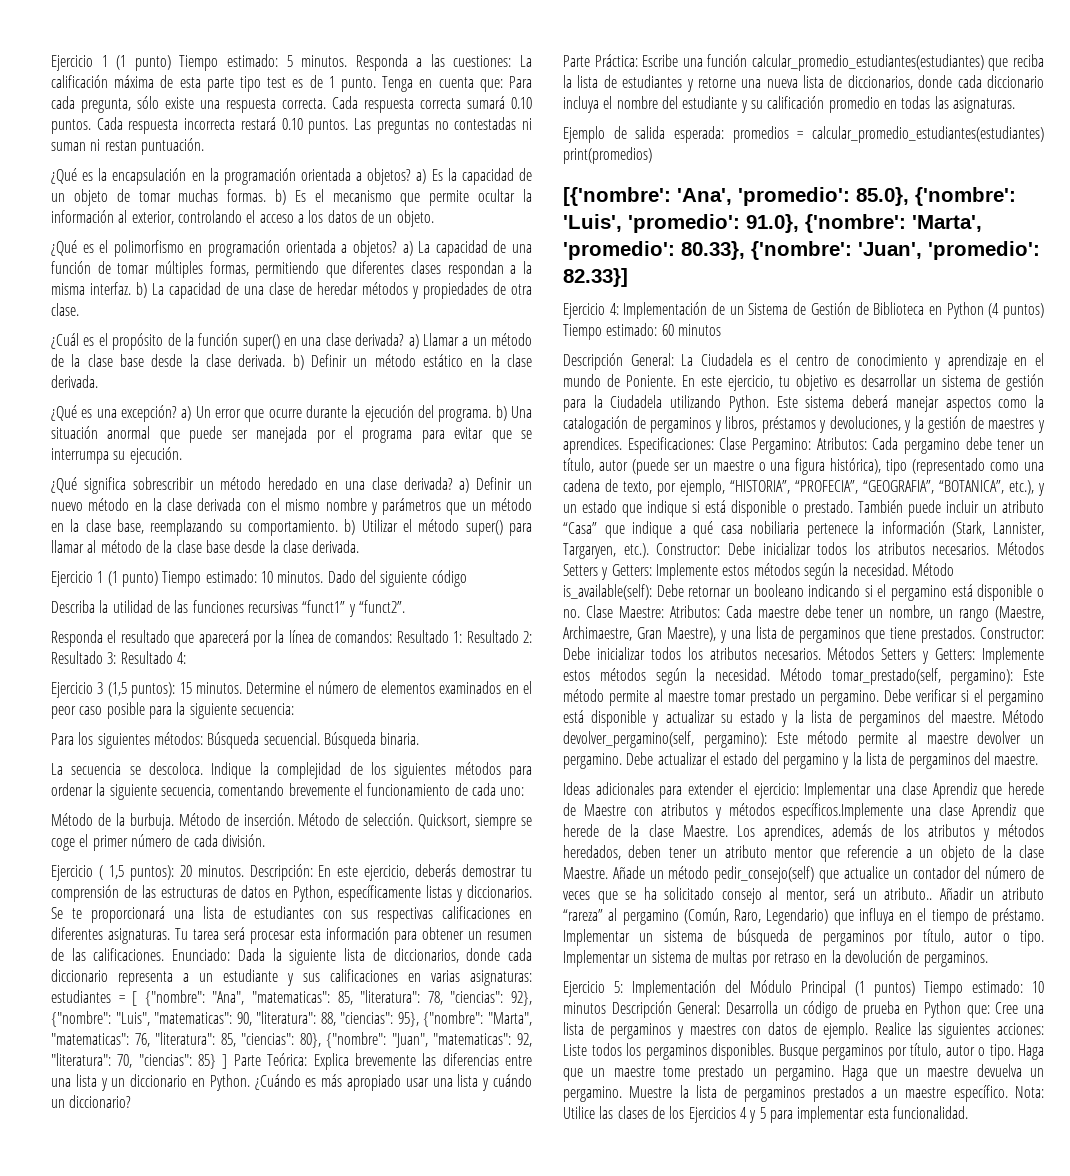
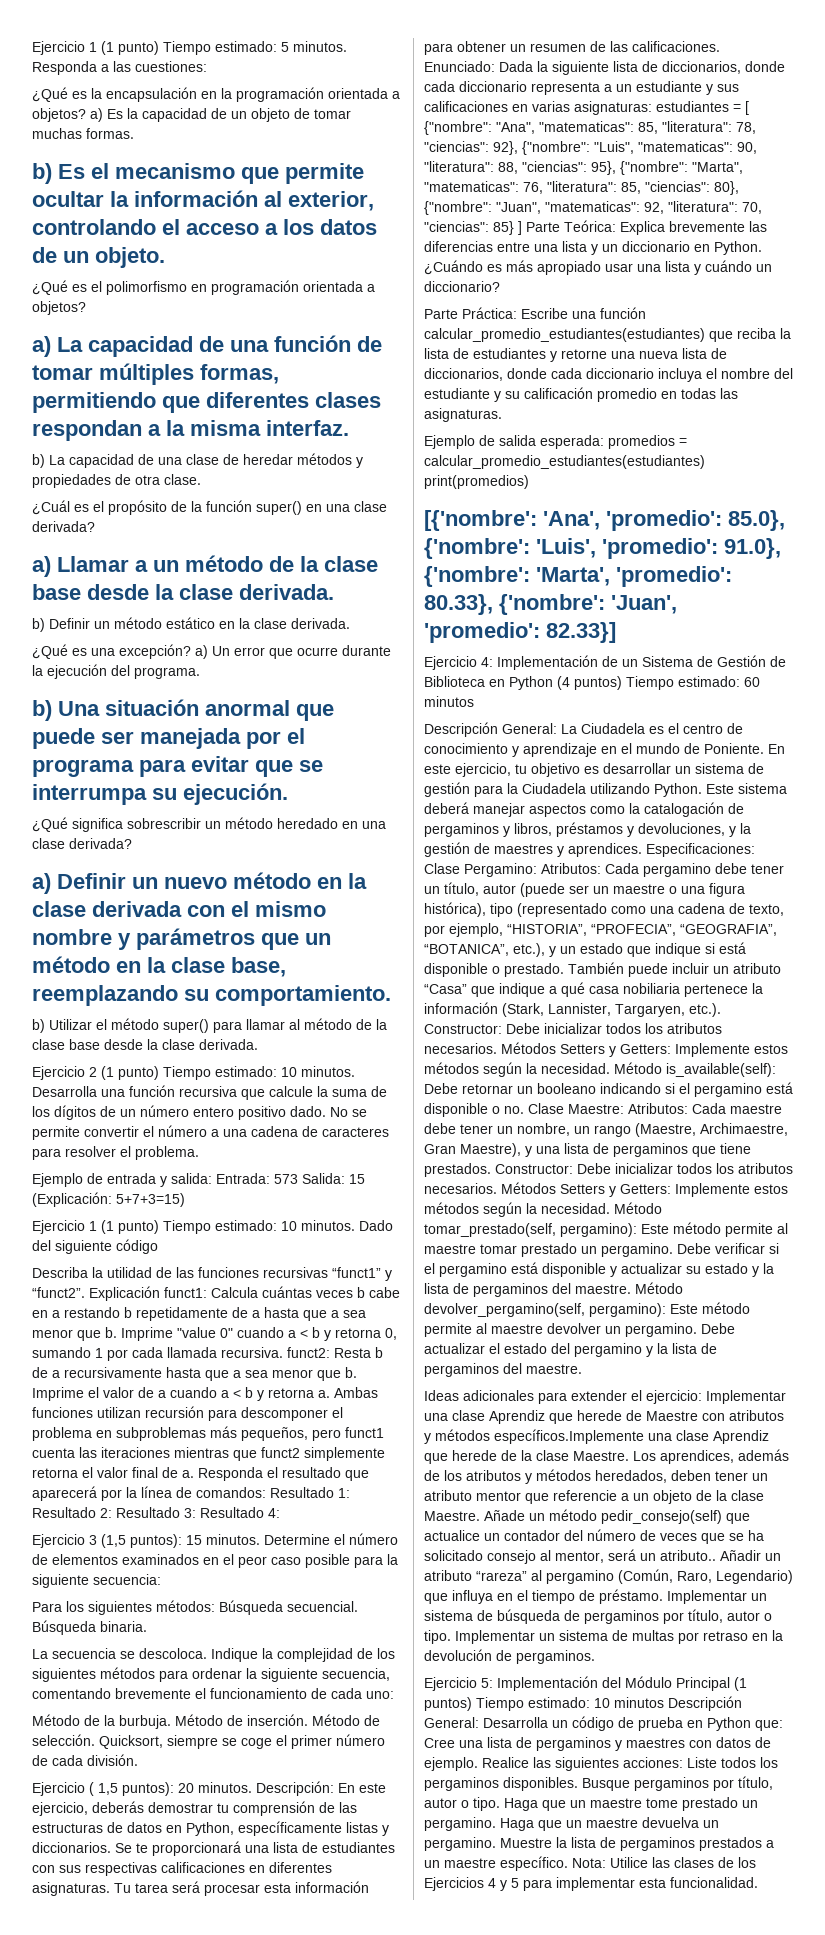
[520,55,532,67] [51,75,532,92] [51,96,532,113] [51,117,533,134] [51,138,204,155] La calificación máxima de esta parte tipo test es de 1 punto. Tenga en cuenta que: Para cada pregunta, sólo existe una respuesta correcta. Cada respuesta correcta sumará 0.10 puntos. Cada respuesta incorrecta restará 0.10 puntos. Las preguntas no contestadas ni suman ni restan puntuación. -> (207, 66) none
(267, 195) none -> (134, 133) //
(397, 248) none -> (86, 308) //
(131, 288) none -> (349, 428) //
(405, 339) none -> (95, 526) //
(286, 360) none -> (334, 592) //
(492, 415) none -> (200, 673) //
(453, 483) none -> (132, 843) //
(338, 528) none -> (391, 995) //
(360, 546) none -> [32,1066,355,1080] [32,1085,387,1100] [32,1105,367,1120] [32,1125,389,1140] [32,1146,199,1160] [32,1173,365,1187] [32,1192,185,1207] // Ejercicio 2 (1 punto) Tiempo estimado: 10 minutos. Desarrolla una función recursiva que calcule la suma de los dígitos de un número entero positivo dado. No se permite convertir el número a una cadena de caracteres para resolver el problema. // Ejemplo de entrada y salida: Entrada: 573 Salida: 15 (Explicación: 5+7+3=15)
(405, 606) // -> [89,1286,400,1301] [32,1307,366,1321] [32,1327,397,1341] [32,1347,383,1361] [32,1367,357,1381] [32,1387,378,1401] [32,1406,343,1421] [32,1426,384,1441] [32,1447,385,1461] [32,1467,194,1478] Explicación funct1: Calcula cuántas veces b cabe en a restando b repetidamente de a hasta que a sea menor que b. Imprime "value 0" cuando a < b y retorna 0, sumando 1 por cada llamada recursiva. funct2: Resta b de a recursivamente hasta que a sea menor que b. Imprime el valor de a cuando a < b y retorna a. Ambas funciones utilizan recursión para descomponer el problema en subproblemas más pequeños, pero funct1 cuenta las iteraciones mientras que funct2 simplemente retorna el valor final de a.

